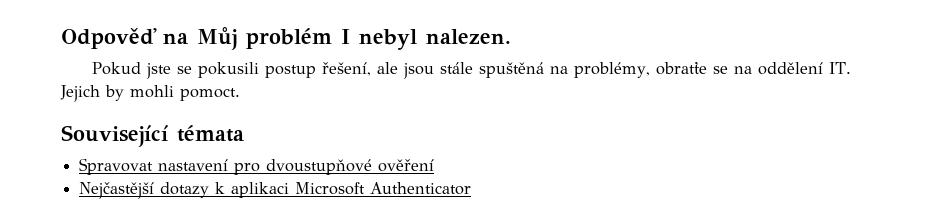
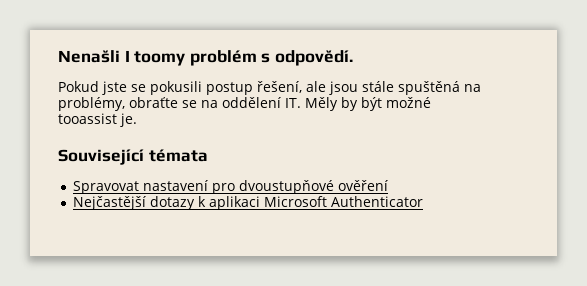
[61,27,511,50] Odpověď na Můj problém I nebyl nalezen. -> [58,50,353,66] Nenašli I toomy problém s odpovědí.
[60,85,240,102] Jejich by mohli pomoct. -> [305,97,431,111] [58,113,137,127] Měly by být možné tooassist je.

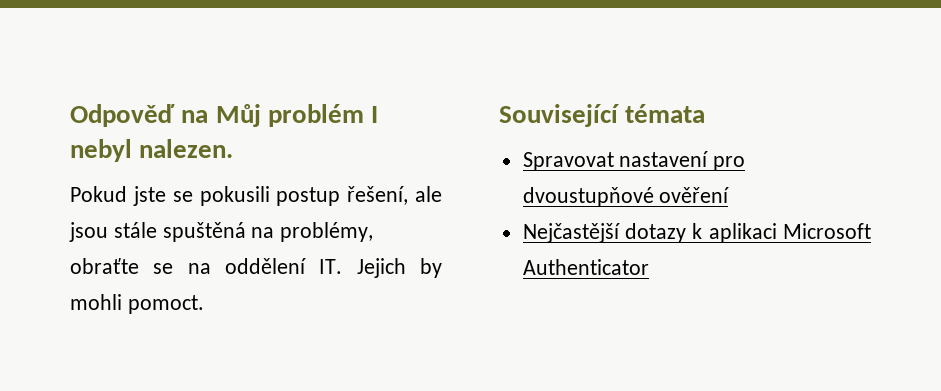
[58,50,353,66] Nenašli I toomy problém s odpovědí. -> [70,104,379,127] [70,139,234,162] Odpověď na Můj problém I nebyl nalezen.
[305,97,431,111] [58,113,137,127] Měly by být možné tooassist je. -> [356,258,442,278] [70,294,204,314] Jejich by mohli pomoct.

